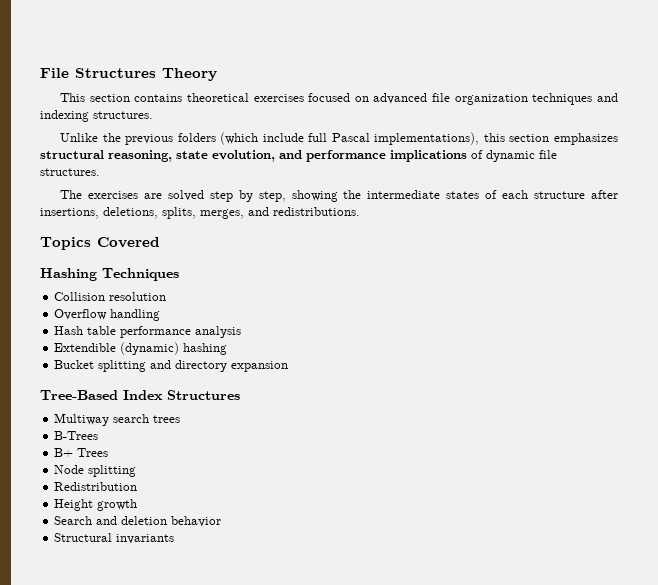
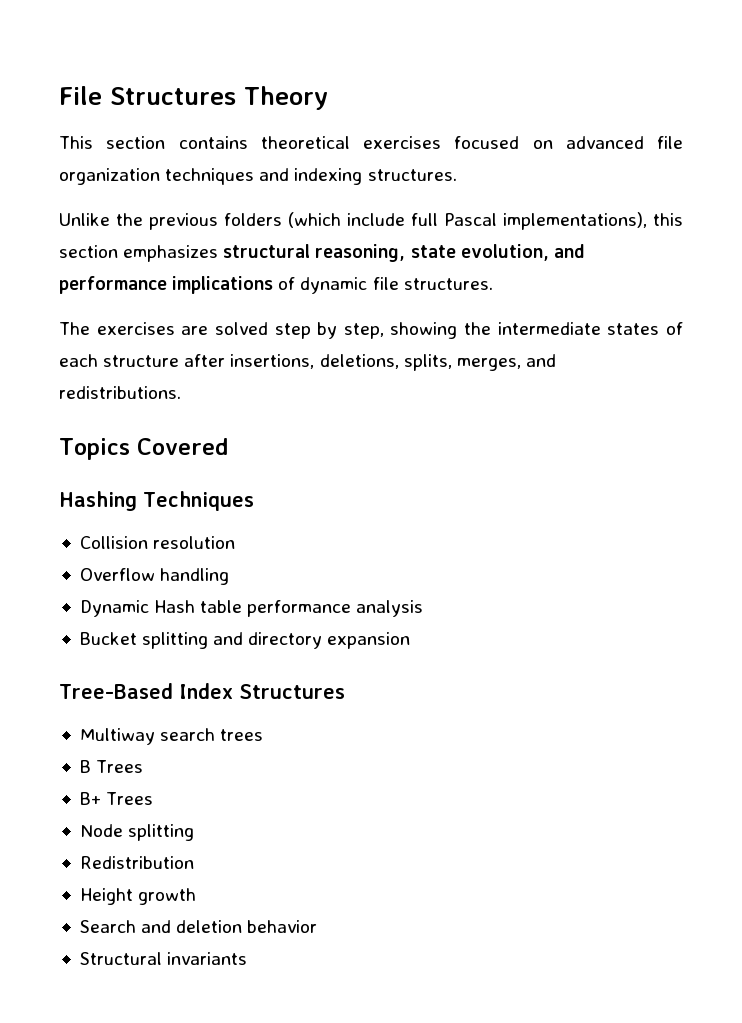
(161, 315) none -> [79,600,149,617] Dynamic
[54,342,228,355] // Extendible (dynamic) hashing -> (424, 608) none
[54,431,99,440] B-Trees -> [79,760,144,773] B Trees

